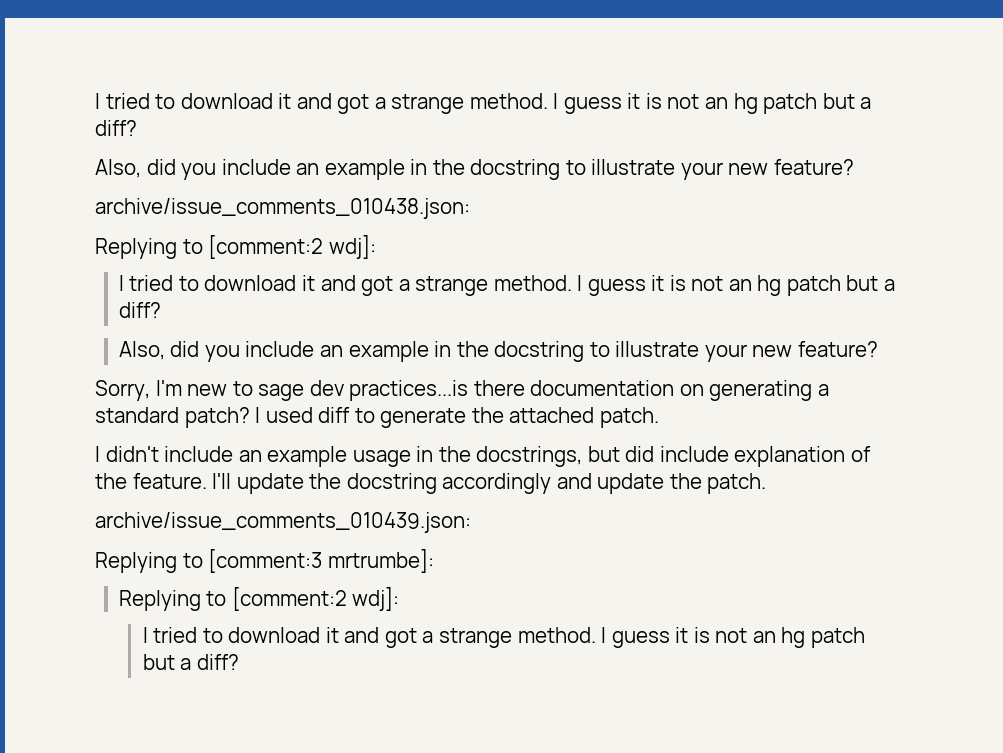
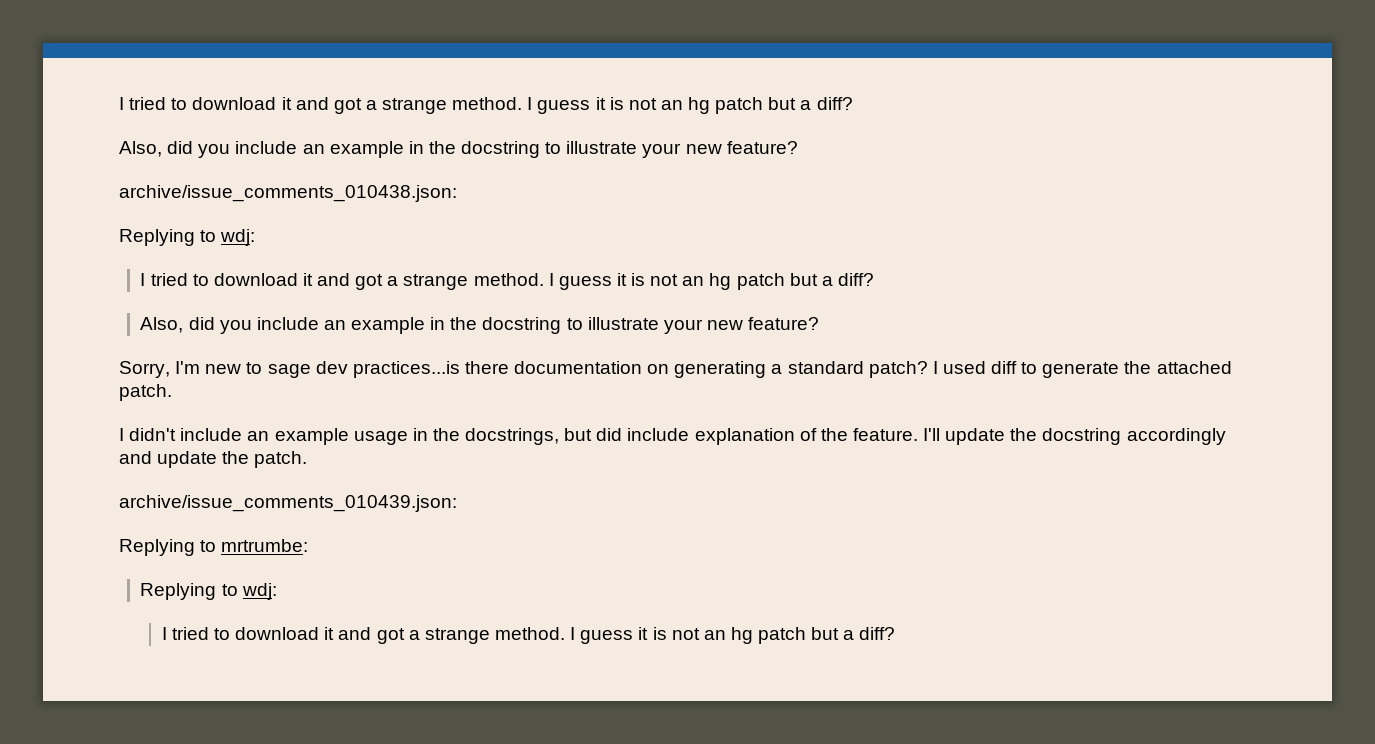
[208,235,376,259] [comment:2 wdj]: -> [220,229,256,246] wdj:
[208,549,434,573] [118,587,400,611] [comment:3 mrtrumbe]: // Replying to [comment:2 wdj]: -> [221,539,309,552] [140,583,277,600] mrtrumbe: // Replying to wdj:

